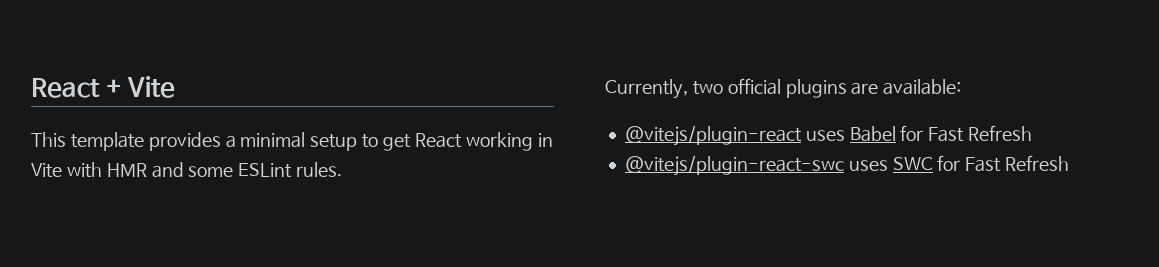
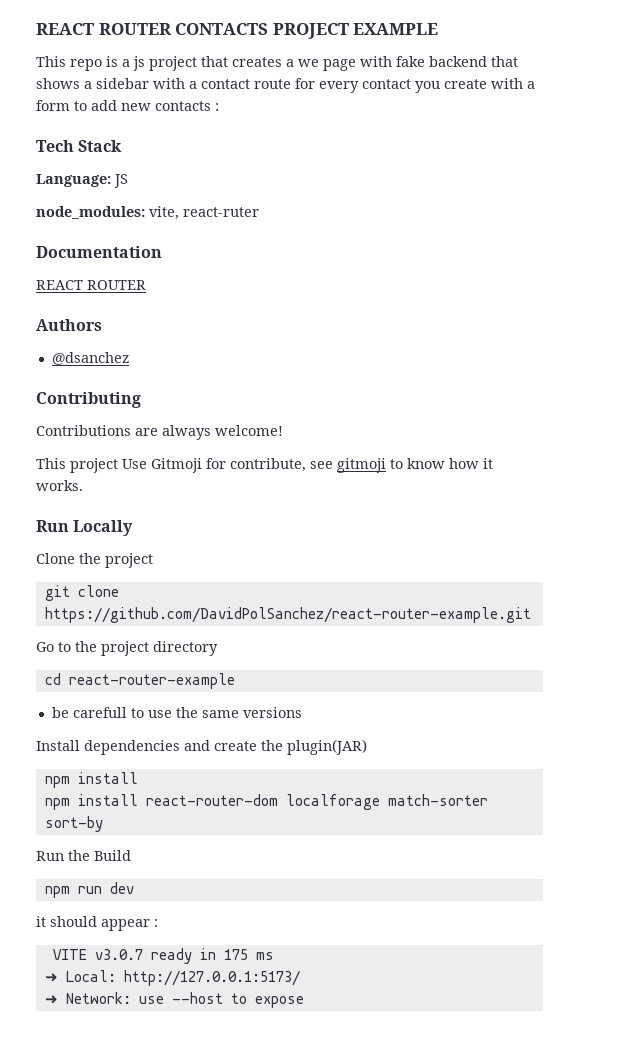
[31,76,175,98] [31,132,553,151] [31,162,343,178] [605,78,962,99] [624,125,1033,146] [624,155,1070,176] React + Vite // This template provides a minimal setup to get React working in Vite with HMR and some ESLint rules. // Currently, two official plugins are available: // @vitejs/plugin-react uses Babel for Fast Refresh // @vitejs/plugin-react-swc uses SWC for Fast Refresh -> [36,23,439,39] [36,56,518,71] [36,78,535,93] [36,100,219,111] [36,140,123,152] [36,174,128,188] [36,206,259,220] [36,246,162,258] [36,280,146,290] [36,319,102,331] [51,352,129,365] [36,392,141,408] [36,425,283,440] [36,458,493,473] [36,480,83,491] [36,520,134,536] [36,553,153,568] [44,585,119,601] [44,607,531,623] [36,641,218,656] [44,673,235,689] [51,707,302,718] [36,739,367,755] [44,772,138,788] [44,794,488,810] [44,816,103,832] [36,850,131,861] [44,882,134,898] [36,916,158,931] [52,948,274,964] [44,970,300,986] [44,992,304,1008] REACT ROUTER CONTACTS PROJECT EXAMPLE // This repo is a js project that creates a we page with fake backend that shows a sidebar with a contact route for every contact you create with a form to add new contacts : // Tech Stack // Language: JS // node_modules: vite, react-ruter // Documentation // REACT ROUTER // Authors // @dsanchez // Contributing // Contributions are always welcome! // This project Use Gitmoji for contribute, see gitmoji to know how it works. // Run Locally // Clone the project // git clone https://github.com/DavidPolSanchez/react-router-example.git // Go to the project directory // cd react-router-example // be carefull to use the same versions // Install dependencies and create the plugin(JAR) // npm install // npm install react-router-dom localforage match-sorter sort-by // Run the Build // npm run dev // it should appear : // VITE v3.0.7 ready in 175 ms // ➜ Local: http://127.0.0.1:5173/ // ➜ Network: use --host to expose

